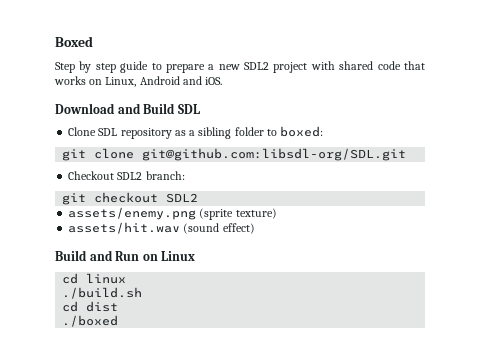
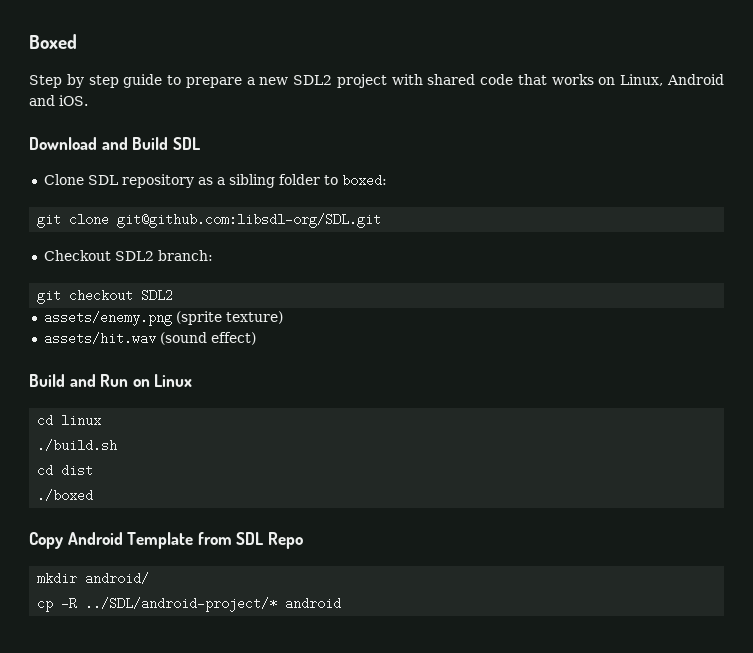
(119, 321) none -> [29,532,303,549] [37,572,150,585] [37,597,342,612] // Copy Android Template from SDL Repo // mkdir android/ // cp -R ../SDL/android-project/* android

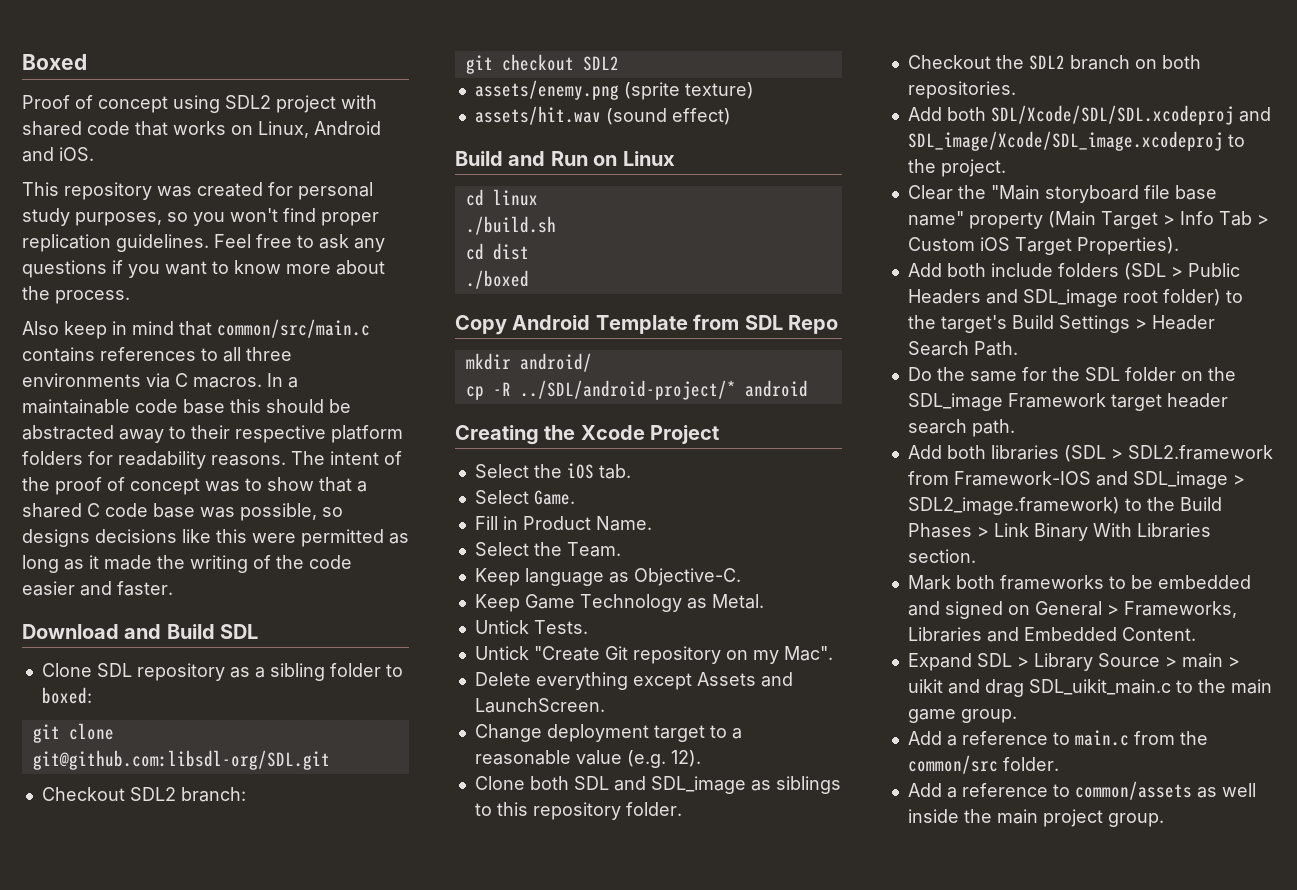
[29,74,289,88] Step by step guide to prepare a new -> [22,95,220,113] Proof of concept using
(88, 100) none -> [22,182,373,200] [22,208,379,226] [22,234,385,252] [22,260,385,278] [22,286,130,304] [22,319,370,339] [22,347,292,362] [22,373,298,388] [22,399,351,414] [22,425,403,443] [22,451,402,469] [22,477,367,495] [22,503,343,521] [22,529,409,547] [22,555,352,573] [22,581,173,596] // This repository was created for personal study purposes, so you won't find proper replication guidelines. Feel free to ask any questions if you want to know more about the process. // Also keep in mind that common/src/main.c contains references to all three environments via C macros. In a maintainable code base this should be abstracted away to their respective platform folders for readability reasons. The intent of the proof of concept was to show that a shared C code base was possible, so designs decisions like this were permitted as long as it made the writing of the code easier and faster.
(342, 603) none -> [455,425,720,445] [474,463,631,479] [474,490,575,505] [474,516,652,531] [474,542,621,557] [474,568,741,586] [474,594,764,612] [474,620,588,634] [474,646,833,664] [474,672,793,690] [474,698,605,713] [474,724,742,742] [474,750,701,768] [474,776,841,794] [474,802,682,820] [907,55,1201,70] [907,81,1016,99] [907,105,1271,125] [907,131,1245,151] [907,159,1006,177] [907,185,1217,203] [907,211,1269,229] [907,237,1179,255] [907,263,1240,280] [907,289,1243,307] [907,315,1215,333] [907,341,1018,356] [907,367,1236,382] [907,393,1228,411] [907,419,1015,437] [907,445,1273,462] [907,471,1245,489] [907,497,1222,515] [907,523,1211,541] [907,549,976,563] [907,575,1251,590] [907,601,1237,619] [907,627,1196,642] [907,653,1240,671] [907,679,1272,697] [907,709,1017,723] [907,730,1208,746] [907,755,1059,774] [907,781,1256,800] [907,809,1164,827] // Creating the Xcode Project // Select the iOS tab. // Select Game. // Fill in Product Name. // Select the Team. // Keep language as Objective-C. // Keep Game Technology as Metal. // Untick Tests. // Untick "Create Git repository on my Mac". // Delete everything except Assets and LaunchScreen. // Change deployment target to a reasonable value (e.g. 12). // Clone both SDL and SDL_image as siblings to this repository folder. // Checkout the SDL2 branch on both repositories. // Add both SDL/Xcode/SDL/SDL.xcodeproj and SDL_image/Xcode/SDL_image.xcodeproj to the project. // Clear the "Main storyboard file base name" property (Main Target > Info Tab > Custom iOS Target Properties). // Add both include folders (SDL > Public Headers and SDL_image root folder) to the target's Build Settings > Header Search Path. // Do the same for the SDL folder on the SDL_image Framework target header search path. // Add both libraries (SDL > SDL2.framework from Framework-IOS and SDL_image > SDL2_image.framework) to the Build Phases > Link Binary With Libraries section. // Mark both frameworks to be embedded and signed on General > Frameworks, Libraries and Embedded Content. // Expand SDL > Library Source > main > uikit and drag SDL_uikit_main.c to the main game group. // Add a reference to main.c from the common/src folder. // Add a reference to common/assets as well inside the main project group.

